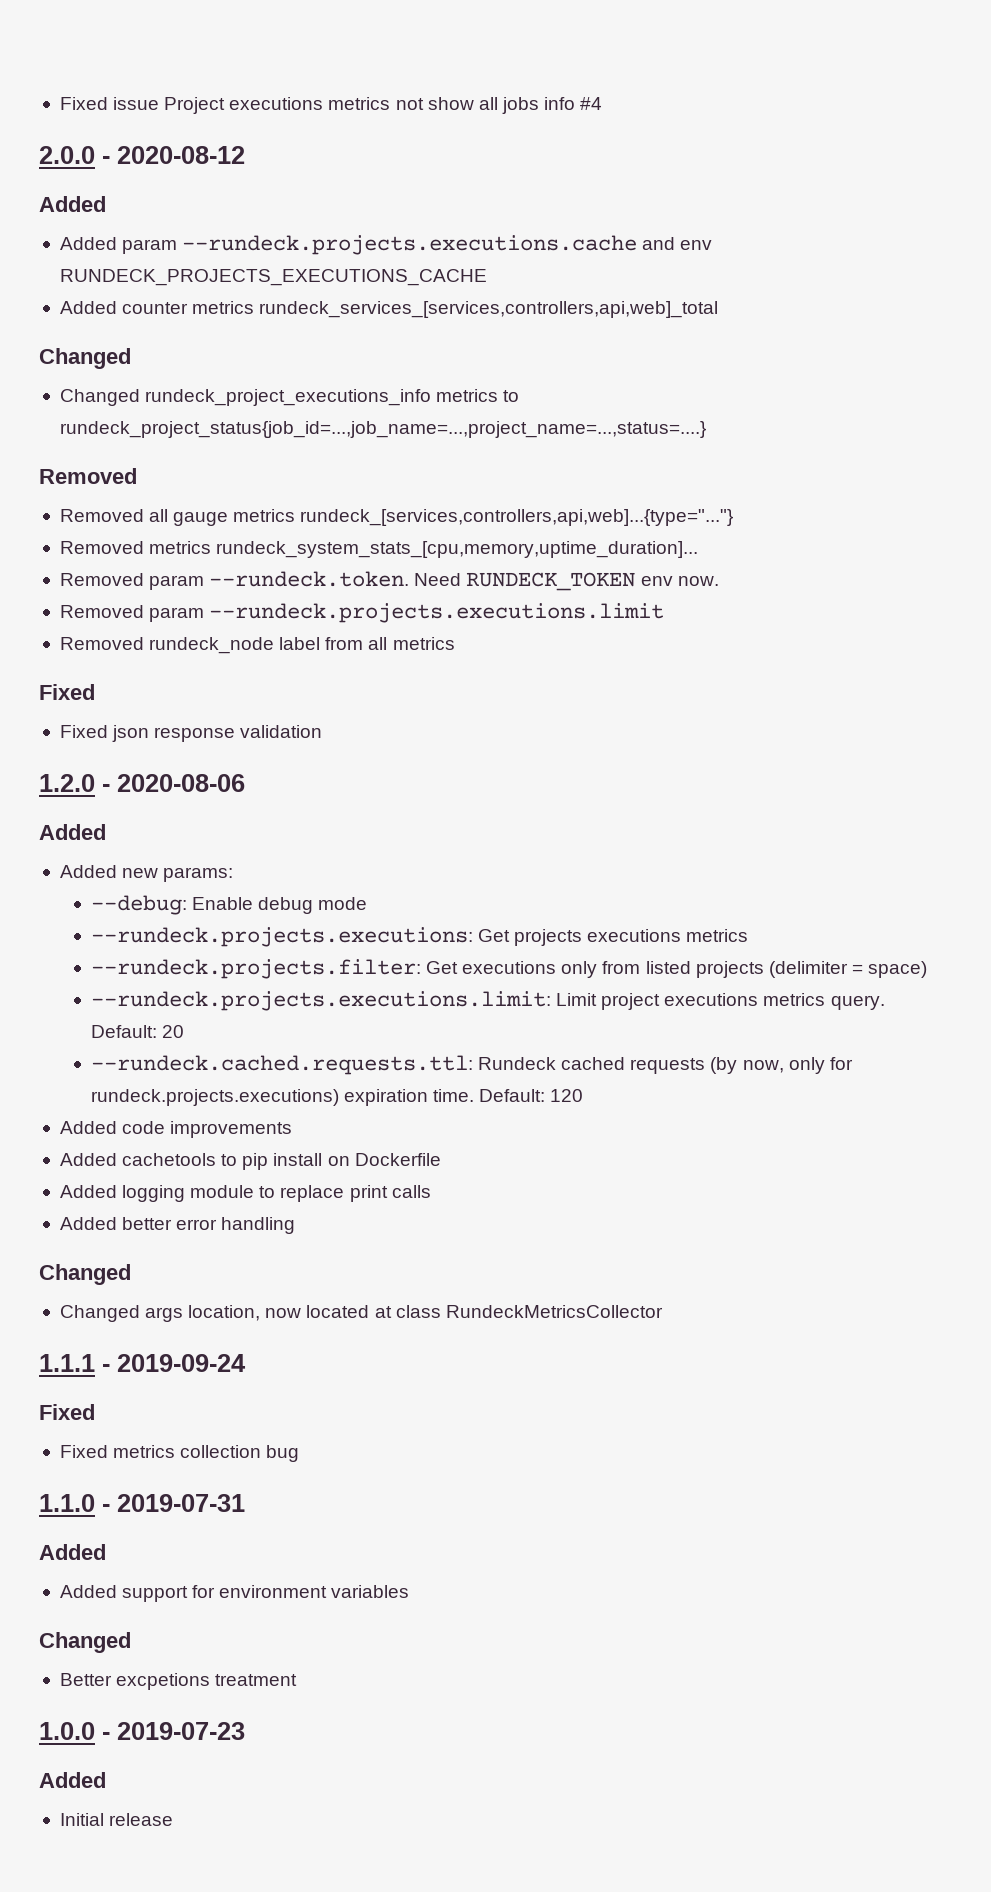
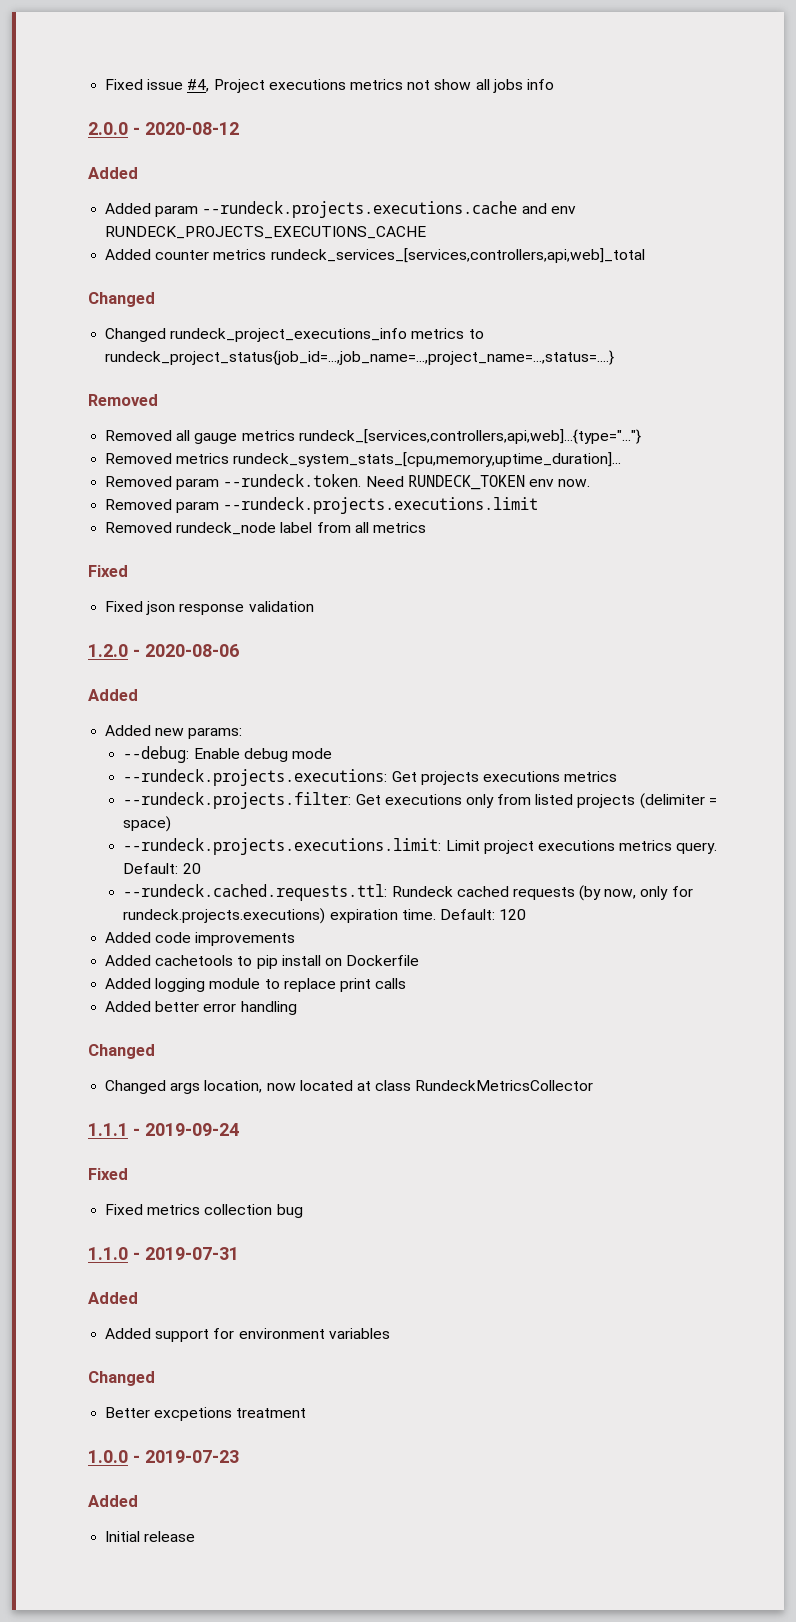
(160, 103) none -> [187,79,210,92] #4,
[580,97,603,110] #4 -> (554, 84) none

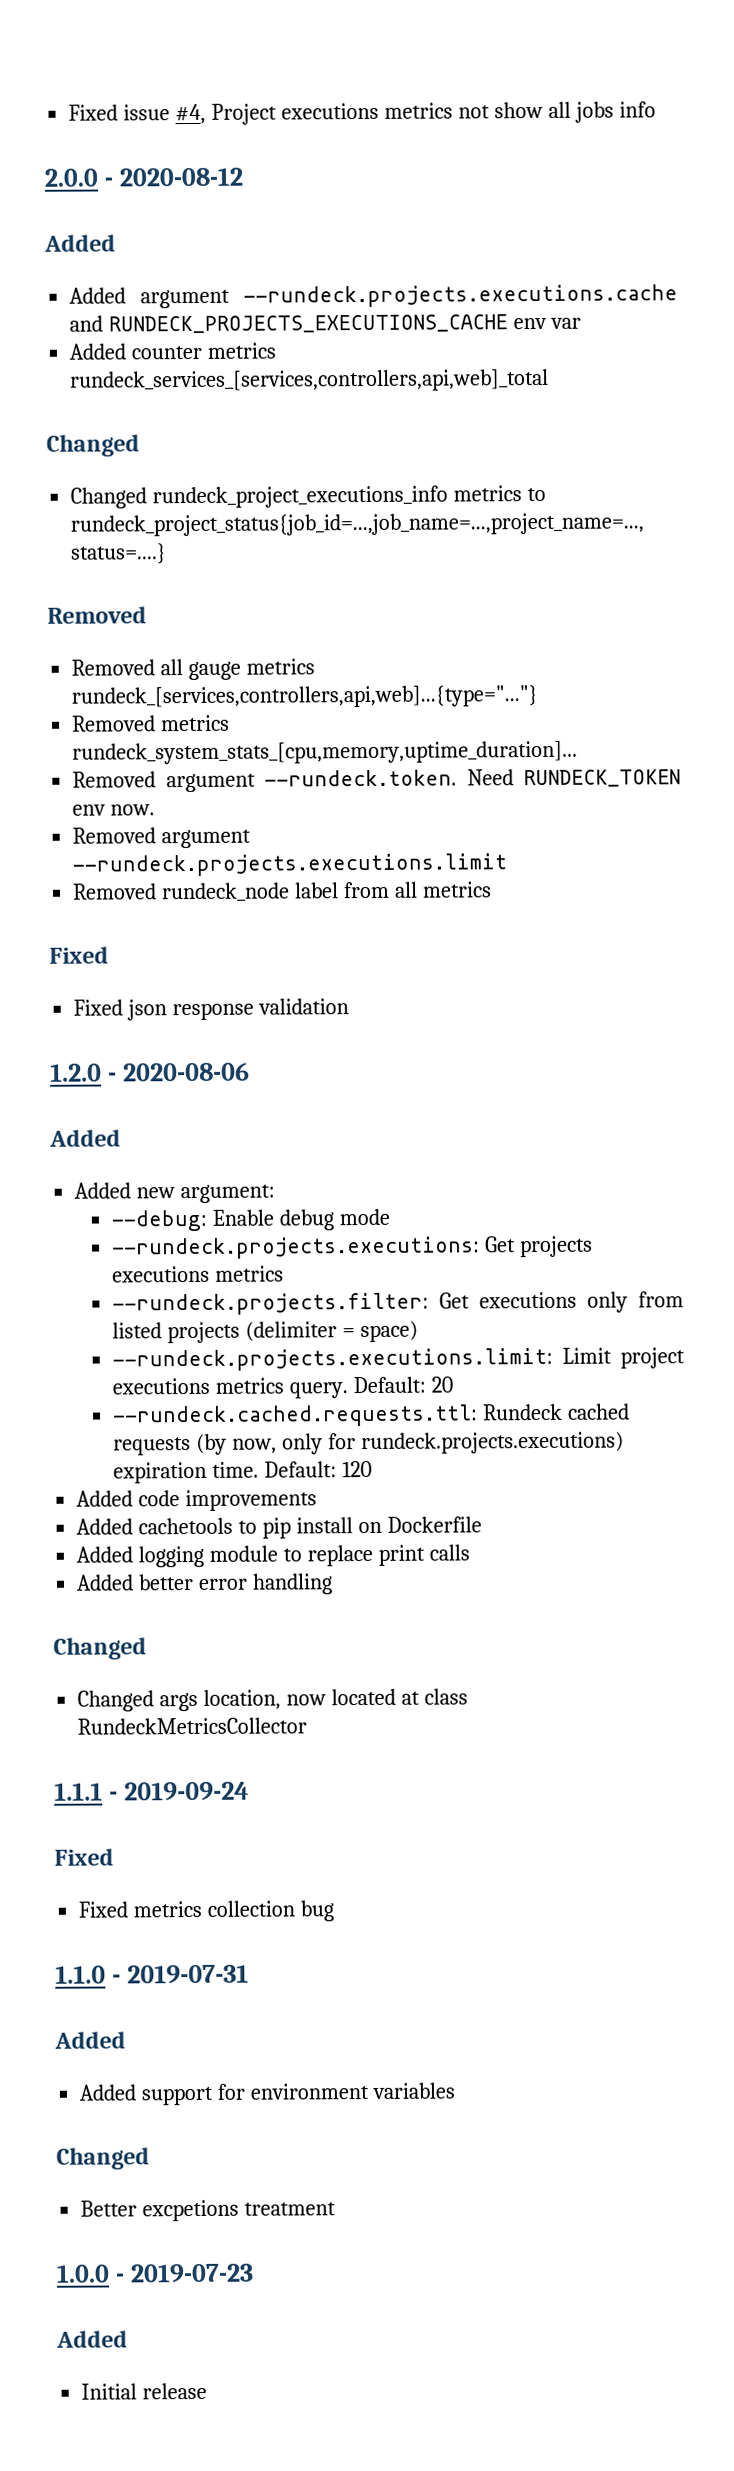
[155,205,199,217] param -> [140,289,231,309] argument
[550,206,576,214] [105,226,427,239] env RUNDECK_PROJECTS_EXECUTIONS_CACHE -> [108,314,582,334] RUNDECK_PROJECTS_EXECUTIONS_CACHE env var
[176,478,220,490] param -> [165,773,256,793] argument
[176,501,220,513] param -> [161,829,252,849] argument
[188,727,243,739] params: -> [180,1184,276,1204] argument:

